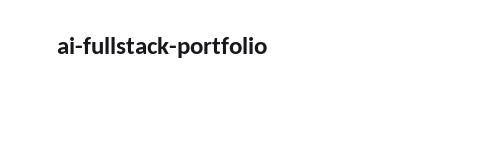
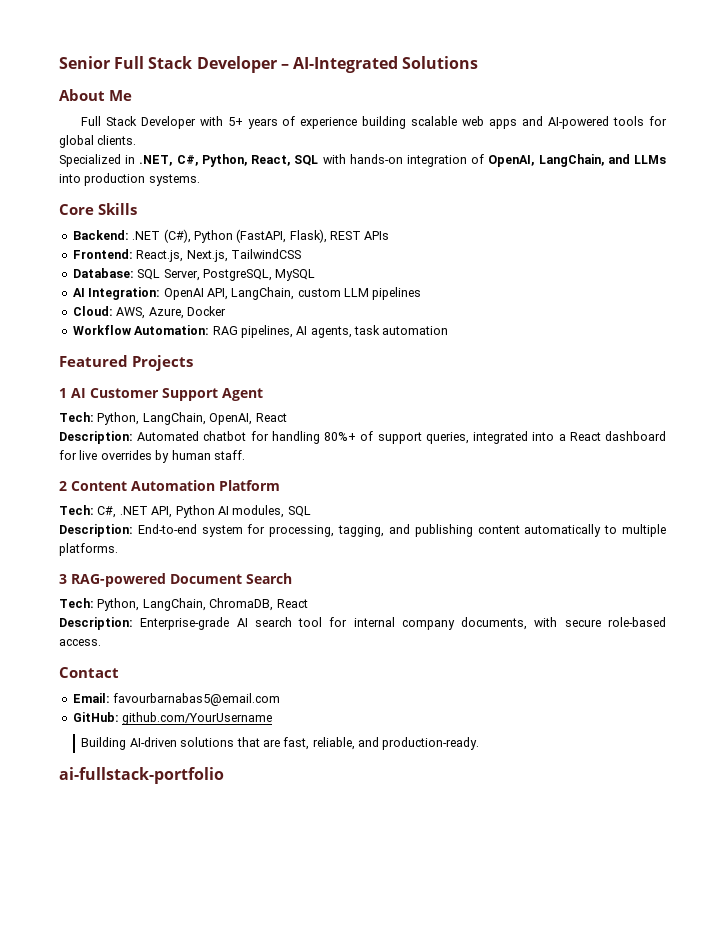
(57, 47) none -> [59,56,479,73] [59,89,132,101] [80,116,667,129] [59,135,137,148] [59,154,666,167] [59,173,200,186] [59,203,137,215] [72,229,390,243] [72,249,301,262] [72,268,316,281] [72,287,422,300] [72,306,226,319] [72,325,449,338] [59,355,193,371] [59,388,263,401] [59,412,287,425] [59,431,666,444] [59,450,245,463] [59,480,280,491] [59,505,311,518] [59,524,666,537] [59,543,118,556] [59,573,292,587] [59,598,308,611] [59,617,666,630] [59,639,101,646] [59,667,119,678] [72,693,281,706] [72,712,273,725] [81,737,480,750] Senior Full Stack Developer – AI-Integrated Solutions // About Me // Full Stack Developer with 5+ years of experience building scalable web apps and AI-powered tools for global clients. // Specialized in .NET, C#, Python, React, SQL with hands-on integration of OpenAI, LangChain, and LLMs into production systems. // Core Skills // Backend: .NET (C#), Python (FastAPI, Flask), REST APIs // Frontend: React.js, Next.js, TailwindCSS // Database: SQL Server, PostgreSQL, MySQL // AI Integration: OpenAI API, LangChain, custom LLM pipelines // Cloud: AWS, Azure, Docker // Workflow Automation: RAG pipelines, AI agents, task automation // Featured Projects // 1 AI Customer Support Agent // Tech: Python, LangChain, OpenAI, React // Description: Automated chatbot for handling 80%+ of support queries, integrated into a React dashboard for live overrides by human staff. // 2 Content Automation Platform // Tech: C#, .NET API, Python AI modules, SQL // Description: End-to-end system for processing, tagging, and publishing content automatically to multiple platforms. // 3 RAG-powered Document Search // Tech: Python, LangChain, ChromaDB, React // Description: Enterprise-grade AI search tool for internal company documents, with secure role-based access. // Contact // Email: favourbarnabas5@email.com // GitHub: github.com/YourUsername // Building AI-driven solutions that are fast, reliable, and production-ready. //

